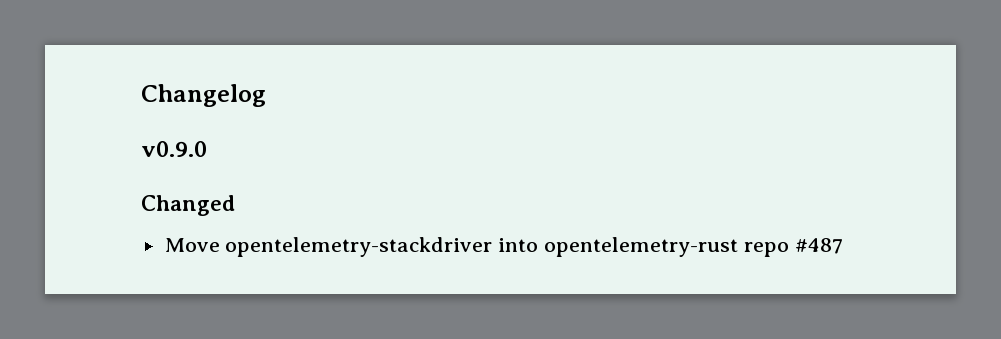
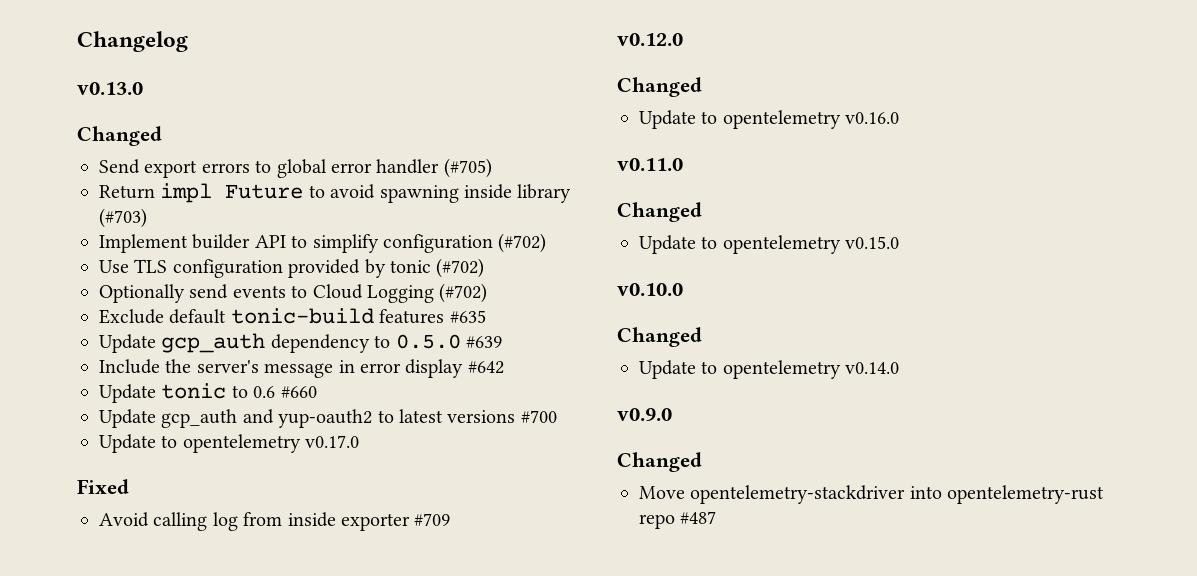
(266, 95) none -> [77,82,143,95] [77,126,162,146] [99,158,492,178] [99,183,572,203] [99,208,147,228] [99,233,547,253] [99,258,485,278] [99,283,488,303] [99,308,486,324] [99,333,502,353] [99,359,504,378] [99,383,317,403] [99,409,557,428] [99,434,360,453] [77,479,129,494] [99,512,451,531] [617,33,683,46] [617,77,702,97] [639,110,900,129] [617,158,683,171] [617,202,702,222] [639,235,900,254] [617,283,683,296] [617,327,702,347] [639,360,900,379] // v0.13.0 // Changed // Send export errors to global error handler (#705) // Return impl Future to avoid spawning inside library (#703) // Implement builder API to simplify configuration (#702) // Use TLS configuration provided by tonic (#702) // Optionally send events to Cloud Logging (#702) // Exclude default tonic-build features #635 // Update gcp_auth dependency to 0.5.0 #639 // Include the server's message in error display #642 // Update tonic to 0.6 #660 // Update gcp_auth and yup-oauth2 to latest versions #700 // Update to opentelemetry v0.17.0 // Fixed // Avoid calling log from inside exporter #709 // v0.12.0 // Changed // Update to opentelemetry v0.16.0 // v0.11.0 // Changed // Update to opentelemetry v0.15.0 // v0.10.0 // Changed // Update to opentelemetry v0.14.0

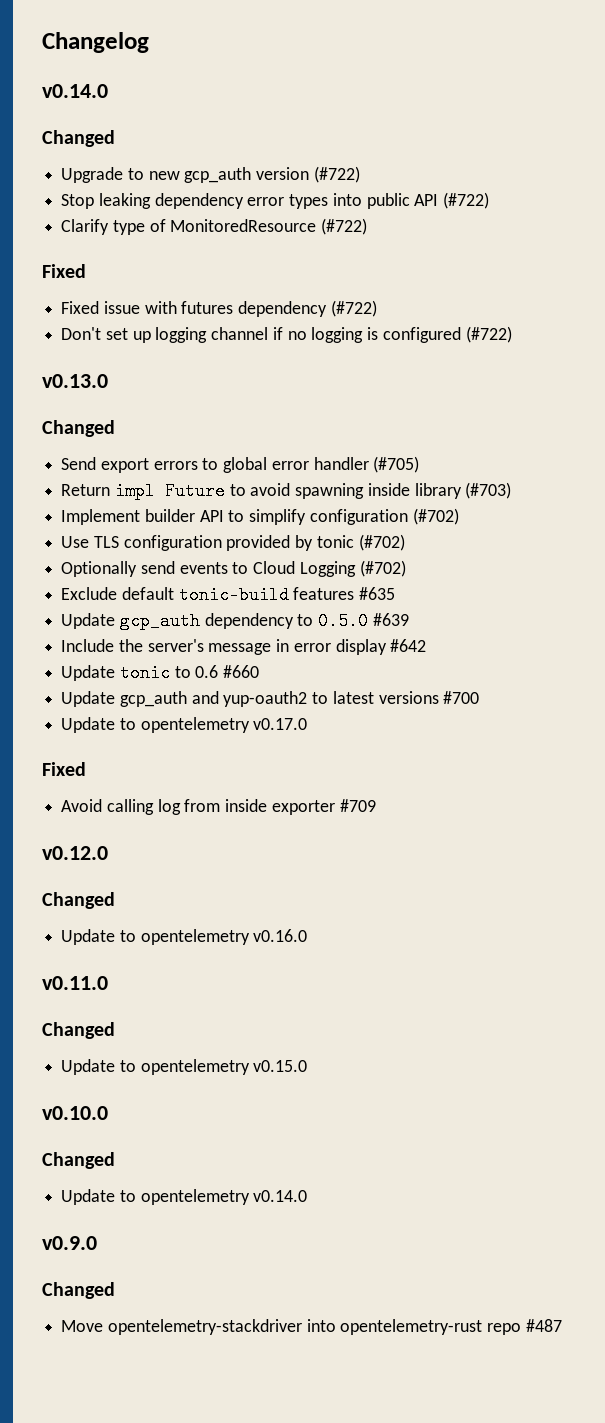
(188, 41) none -> [42,84,108,98] [42,130,115,147] [61,166,360,183] [61,192,490,209] [61,218,368,235] [42,264,86,278] [61,300,377,317] [61,326,512,343] // v0.14.0 // Changed // Upgrade to new gcp_auth version (#722) // Stop leaking dependency error types into public API (#722) // Clarify type of MonitoredResource (#722) // Fixed // Fixed issue with futures dependency (#722) // Don't set up logging channel if no logging is configured (#722)

